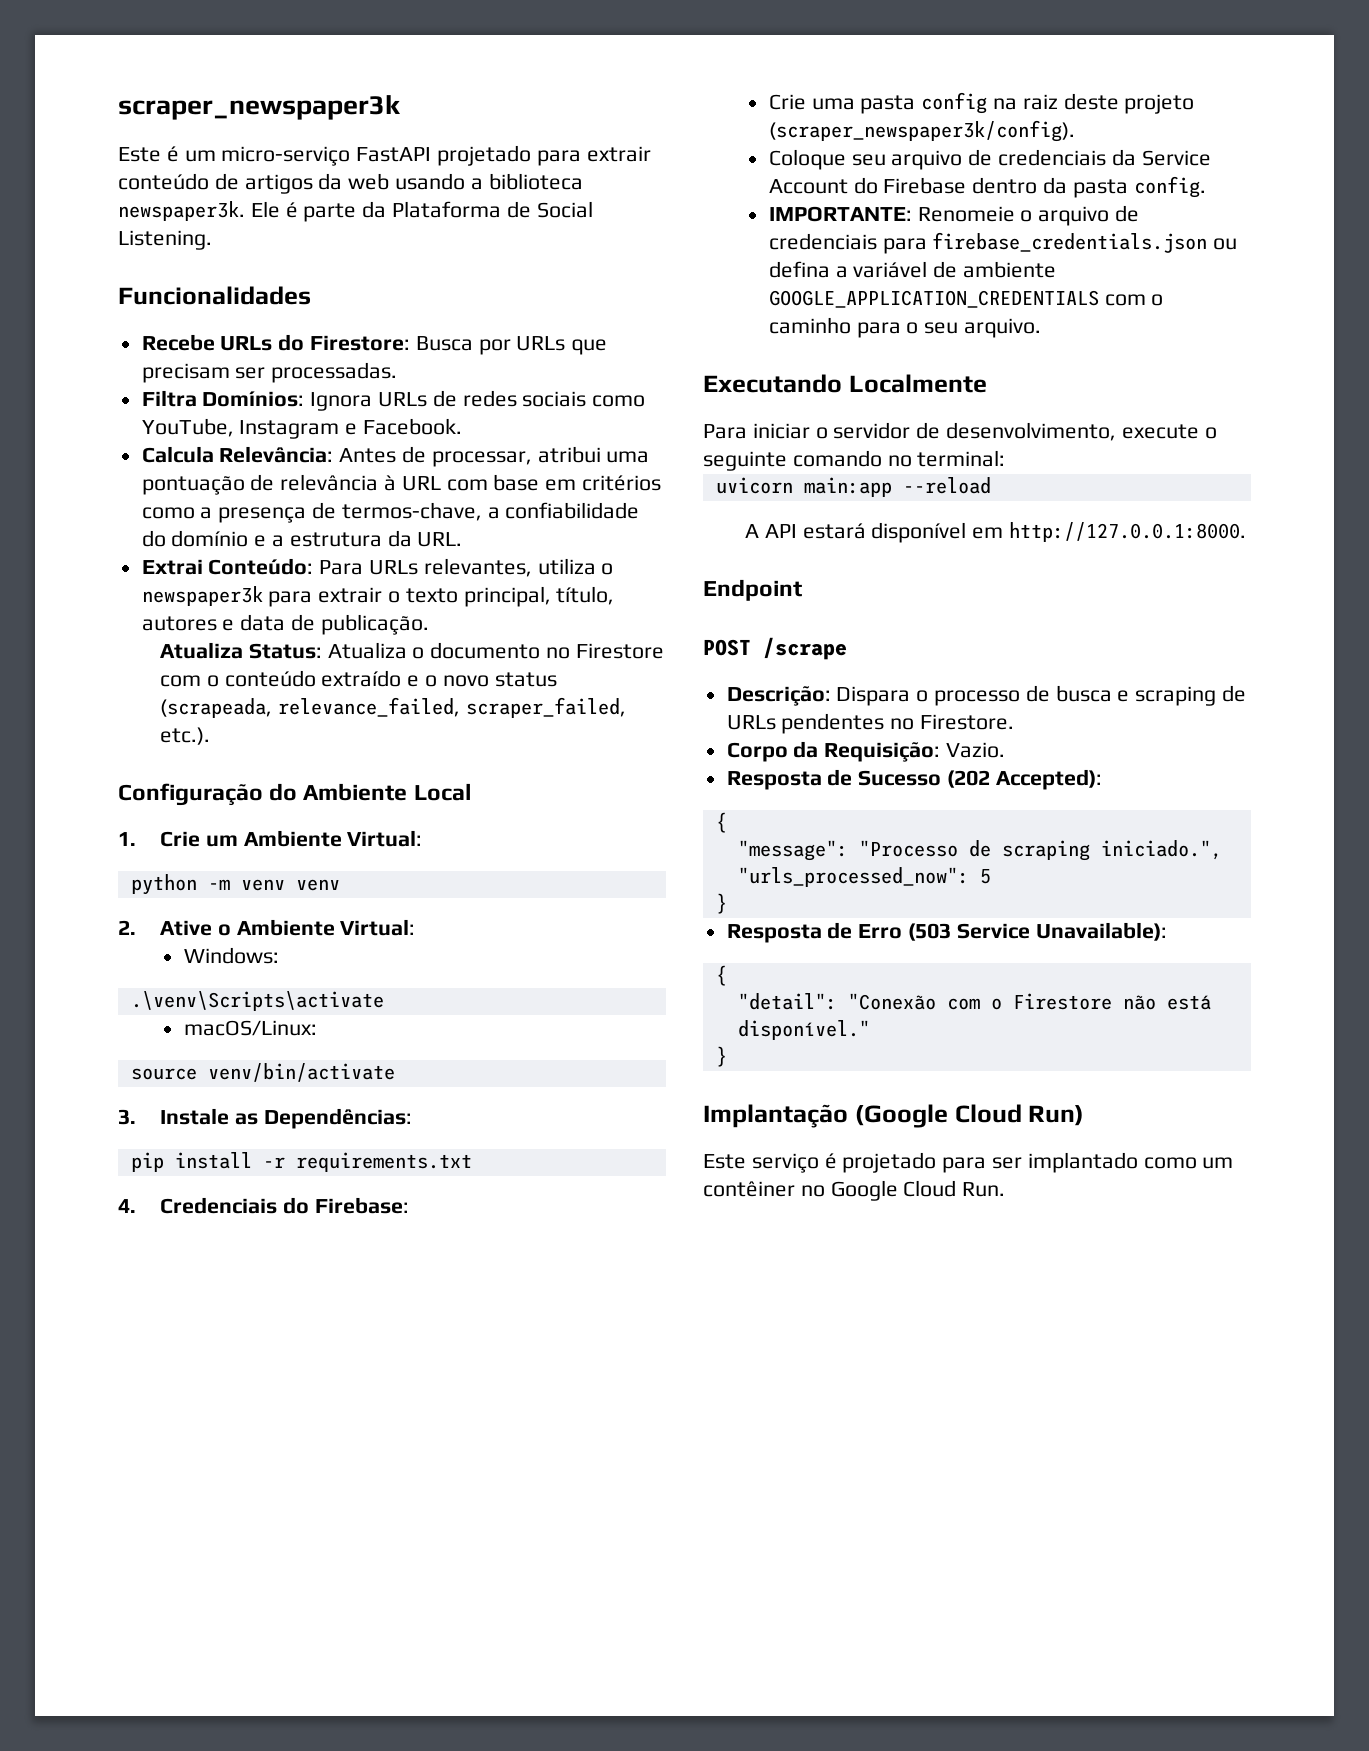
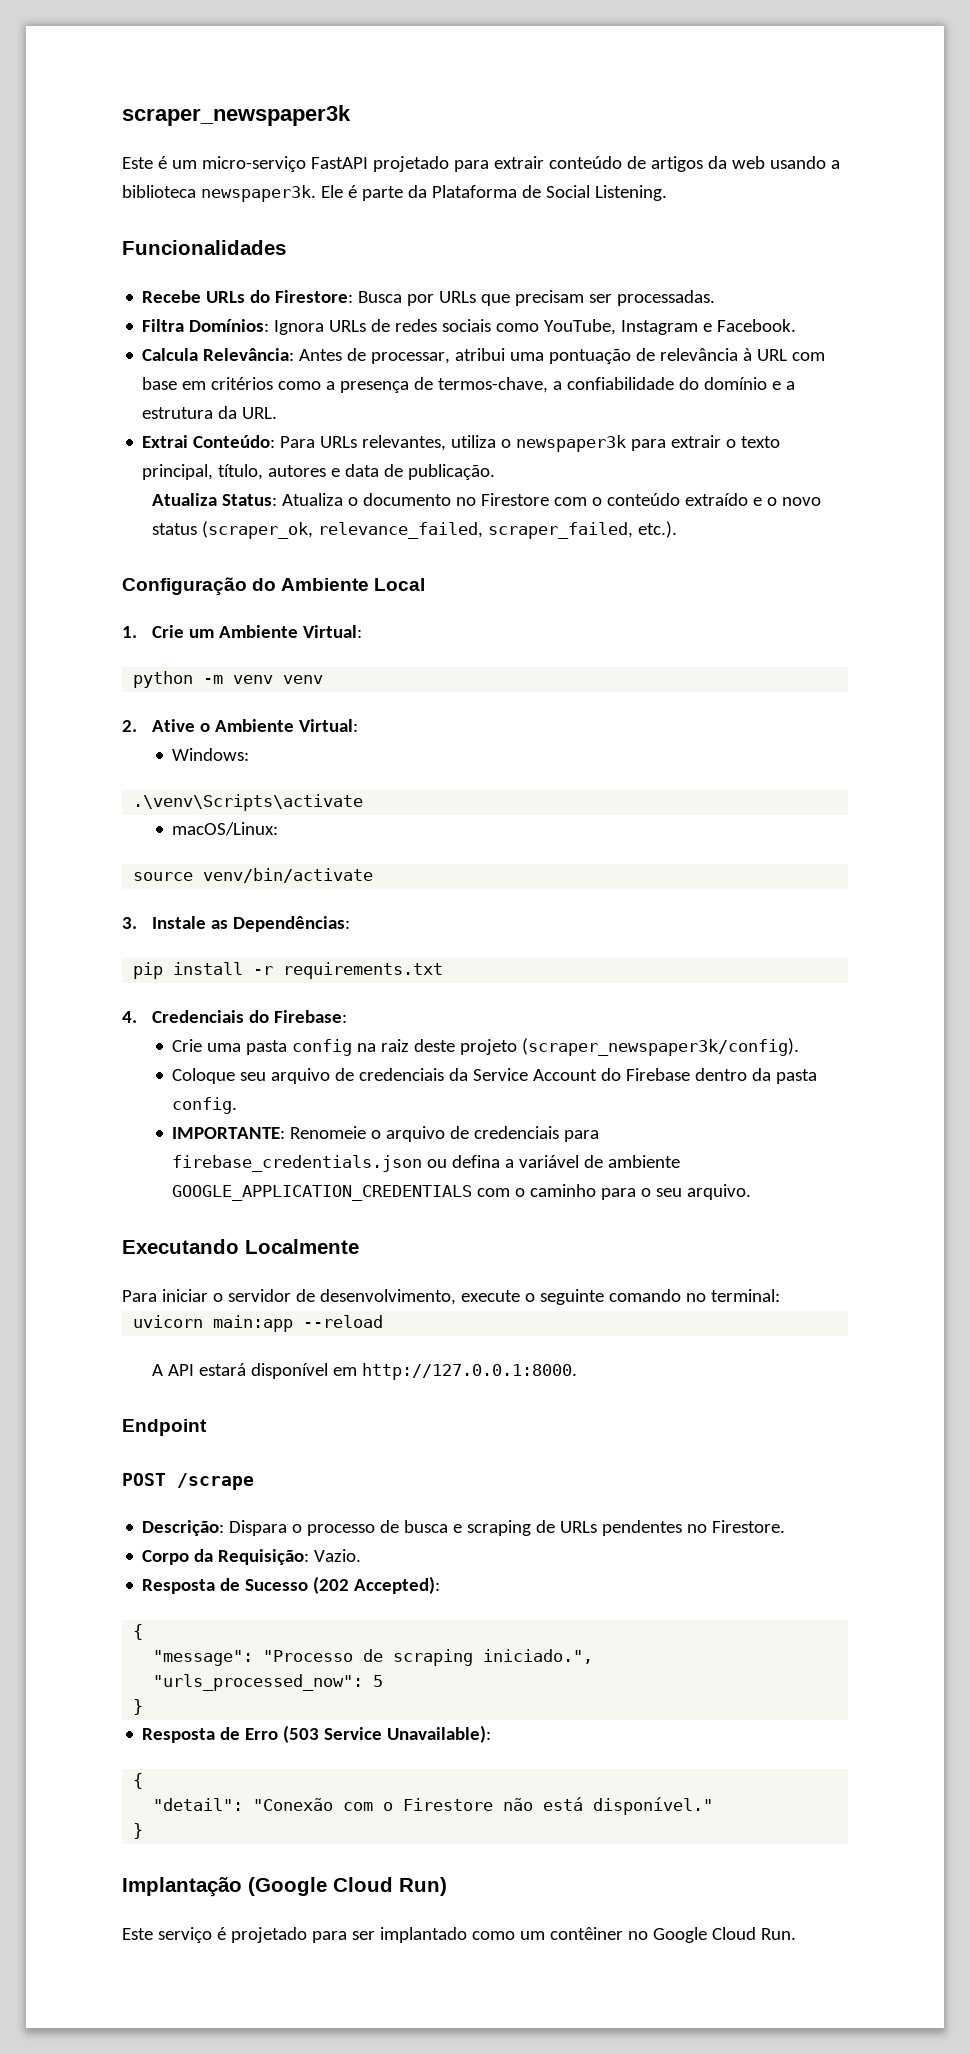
[160,698,273,718] (scrapeada, -> [201,521,313,539] (scraper_ok,

